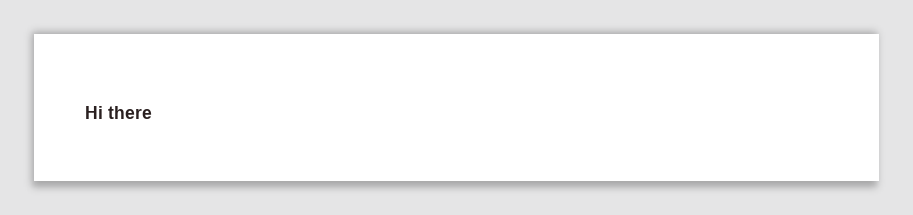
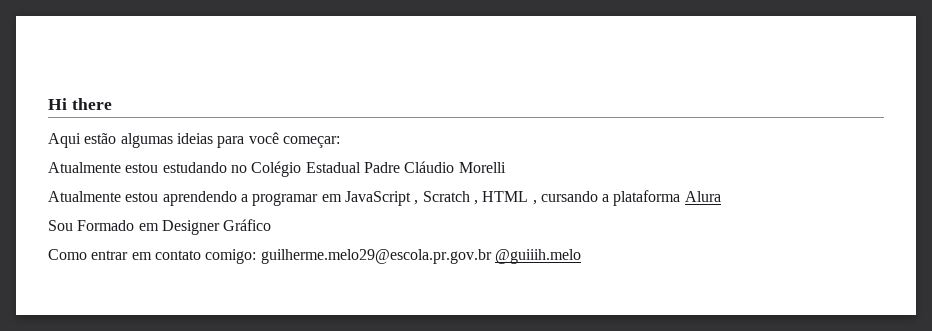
(152, 112) none -> [48,132,340,148] [48,161,506,177] [48,190,721,206] [48,219,272,235] [48,249,581,264] // Aqui estão algumas ideias para você começar: // Atualmente estou estudando no Colégio Estadual Padre Cláudio Morelli // Atualmente estou aprendendo a programar em JavaScript , Scratch , HTML , cursando a plataforma Alura // Sou Formado em Designer Gráfico // Como entrar em contato comigo: guilherme.melo29@escola.pr.gov.br @guiiih.melo

